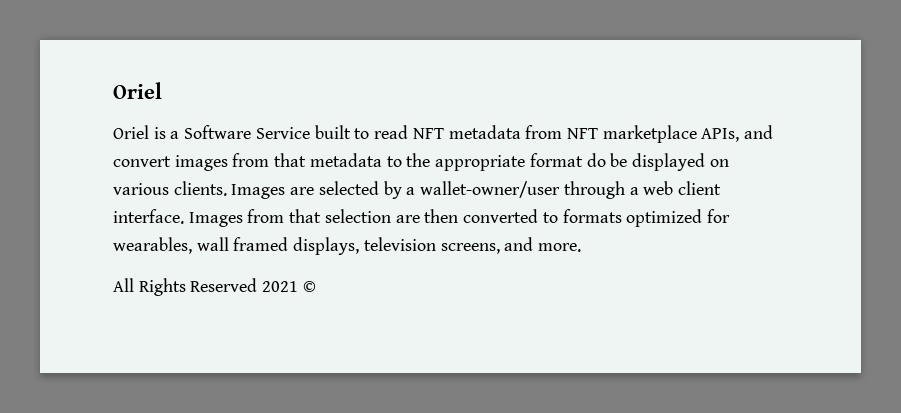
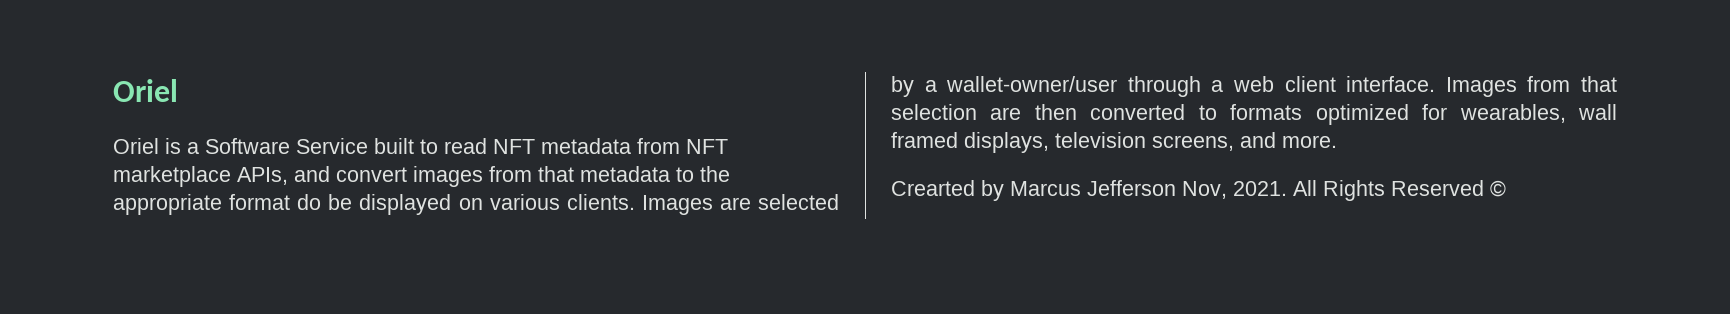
(582, 247) none -> [891,180,1287,201] Crearted by Marcus Jefferson Nov, 2021.
[262,281,299,292] 2021 -> (1484, 188) none

